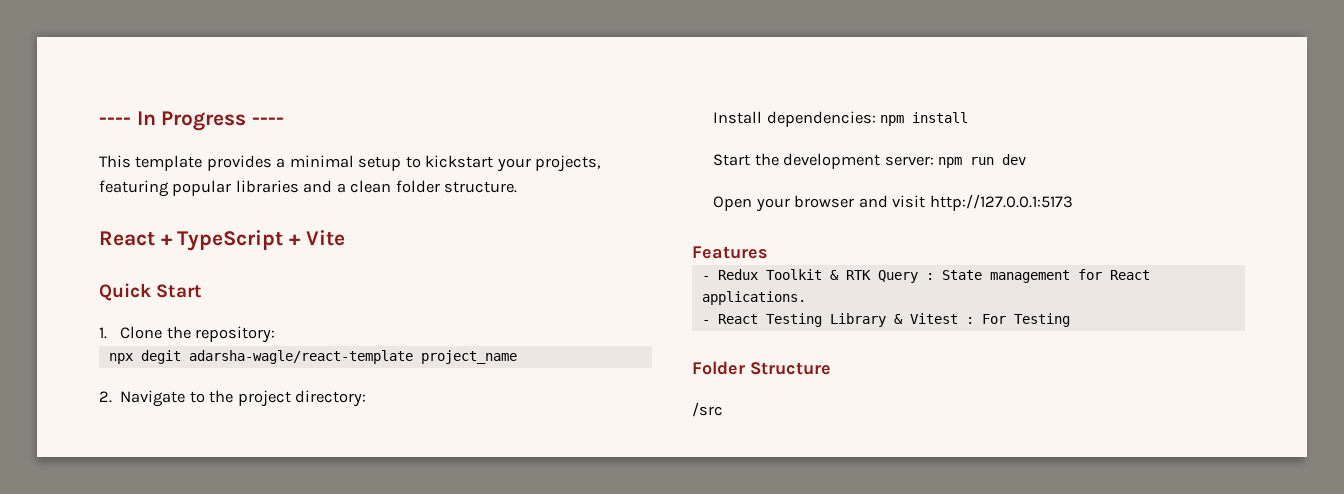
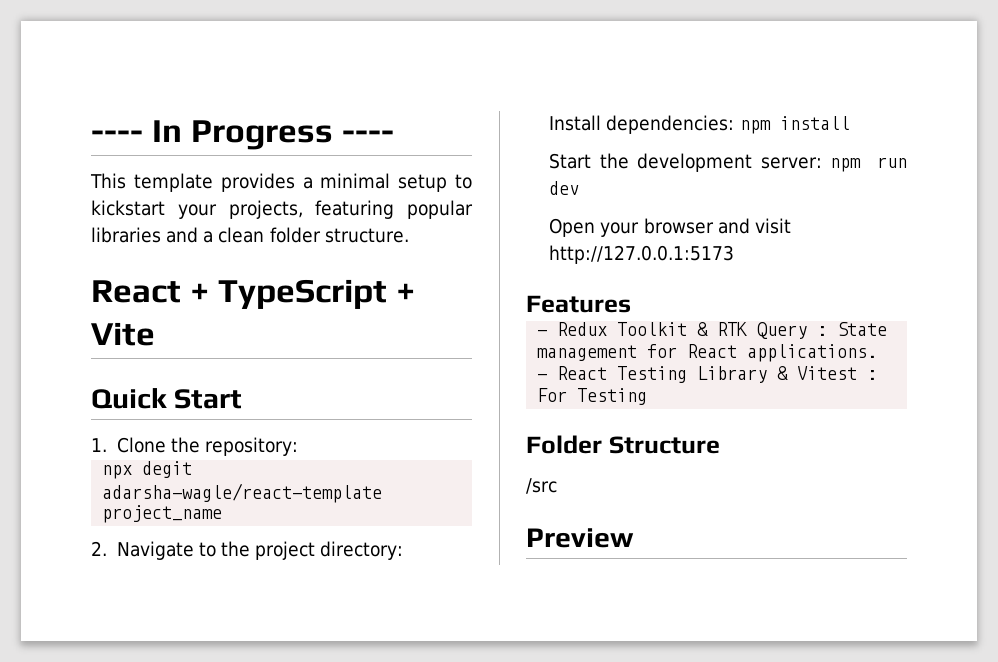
(723, 409) none -> [526,528,634,548] // Preview

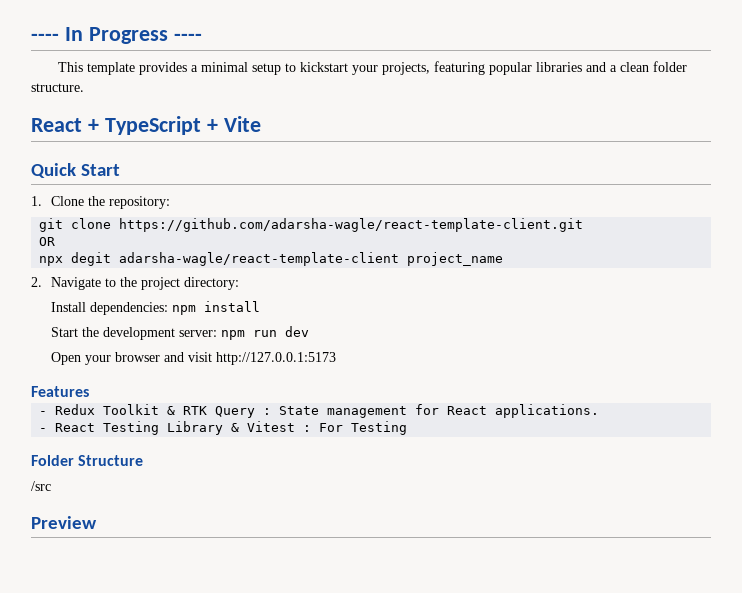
(298, 446) none -> [39,218,584,232] [39,237,56,246] // git clone https://github.com/adarsha-wagle/react-template-client.git // OR
[102,483,383,503] adarsha-wagle/react-template -> [119,252,400,266] adarsha-wagle/react-template-client

